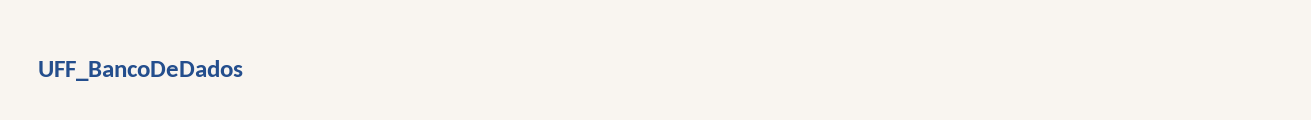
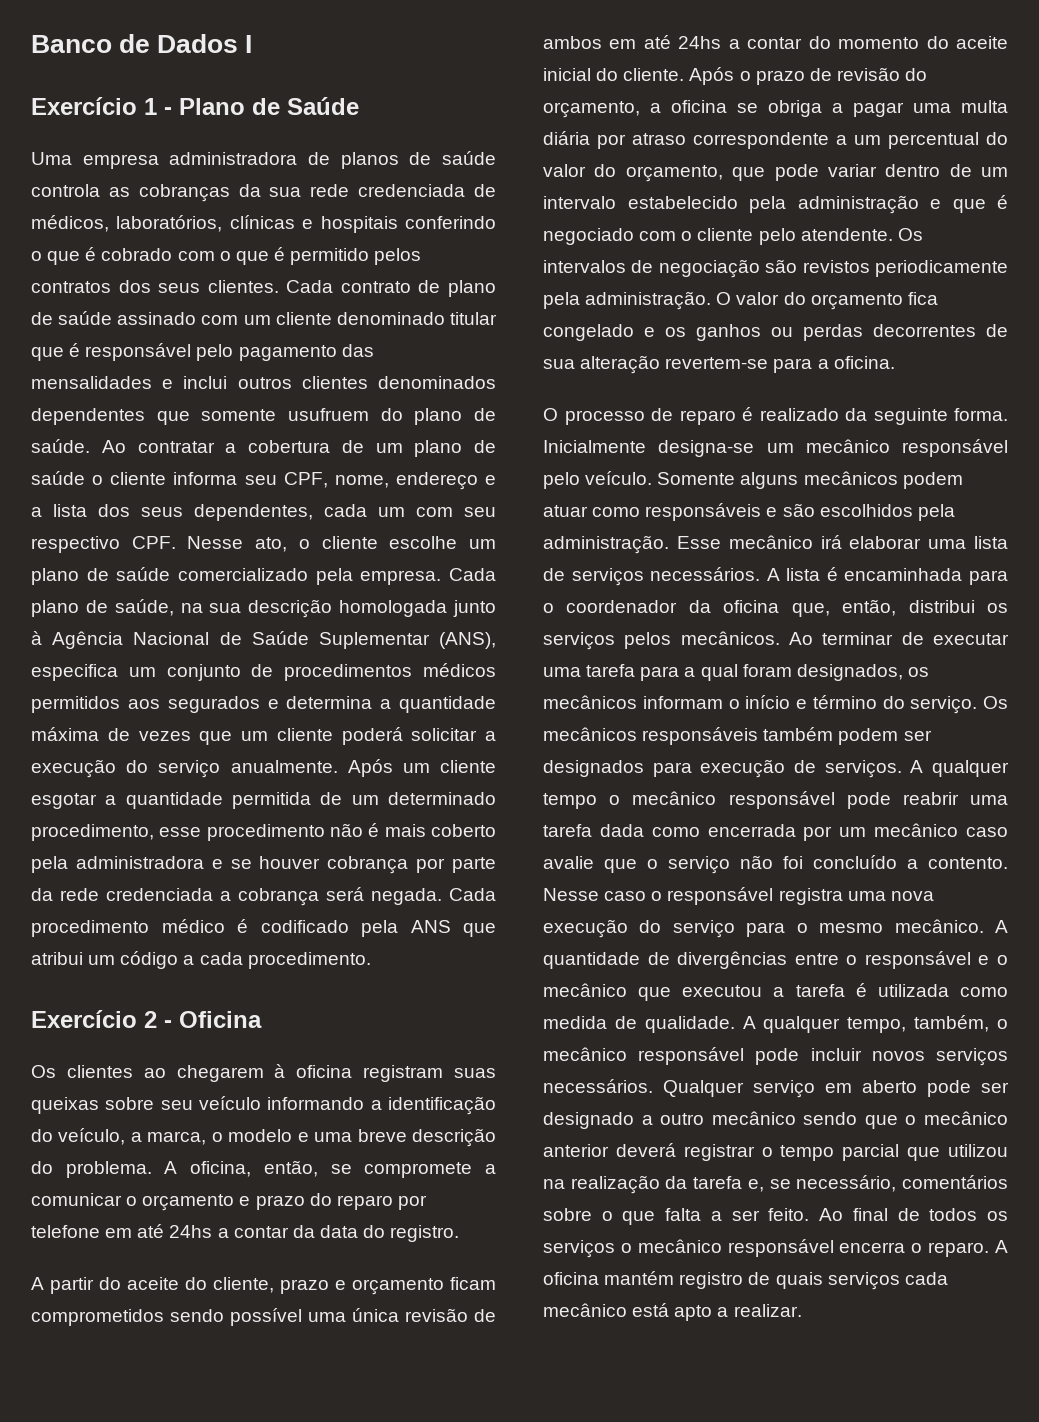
[38,60,243,81] UFF_BancoDeDados -> [31,34,253,53] [31,97,359,115] [31,151,497,169] [31,184,496,202] [31,215,496,233] [31,247,422,265] [31,280,496,297] [31,311,497,325] [31,343,374,361] [31,376,496,389] [31,408,497,425] [31,439,496,457] [31,471,496,490] [31,504,496,521] [31,536,497,553] [31,567,497,585] [31,599,497,618] [31,631,497,649] [31,663,497,681] [31,696,496,713] [31,727,496,745] [31,759,497,778] [31,792,496,809] [31,823,496,841] [31,856,497,874] [31,887,496,906] [31,919,496,937] [31,951,371,969] [31,1010,262,1028] [31,1064,497,1082] [31,1096,496,1115] [31,1128,497,1147] [31,1160,497,1178] [31,1193,427,1211] [31,1224,460,1242] [31,1277,496,1295] [31,1308,496,1326] [543,35,1008,49] [543,67,928,85] [543,100,1008,118] [543,131,1008,149] [543,164,1008,182] [543,195,1008,214] [543,228,923,245] [543,259,1008,278] [543,291,938,310] [543,324,1008,341] [543,355,895,374] [543,407,1008,425] [543,439,1008,457] [543,471,963,489] [543,503,955,521] [543,535,1008,554] [543,567,1008,586] [543,599,1008,617] [543,631,1009,650] [543,664,929,681] [543,695,1008,714] [543,727,932,745] [543,759,1010,778] [543,791,1008,809] [543,823,1008,841] [543,855,1008,874] [543,887,934,905] [543,919,1009,938] [543,951,1008,969] [543,983,1008,1001] [543,1015,1009,1033] [543,1047,1008,1066] [543,1079,1009,1098] [543,1111,1008,1129] [543,1143,1009,1161] [543,1175,1008,1194] [543,1208,1008,1225] [543,1239,1009,1258] [543,1271,948,1290] [543,1303,802,1321] Banco de Dados I // Exercício 1 - Plano de Saúde // Uma empresa administradora de planos de saúde controla as cobranças da sua rede credenciada de médicos, laboratórios, clínicas e hospitais conferindo o que é cobrado com o que é permitido pelos contratos dos seus clientes. Cada contrato de plano de saúde assinado com um cliente denominado titular que é responsável pelo pagamento das mensalidades e inclui outros clientes denominados dependentes que somente usufruem do plano de saúde. Ao contratar a cobertura de um plano de saúde o cliente informa seu CPF, nome, endereço e a lista dos seus dependentes, cada um com seu respectivo CPF. Nesse ato, o cliente escolhe um plano de saúde comercializado pela empresa. Cada plano de saúde, na sua descrição homologada junto à Agência Nacional de Saúde Suplementar (ANS), especifica um conjunto de procedimentos médicos permitidos aos segurados e determina a quantidade máxima de vezes que um cliente poderá solicitar a execução do serviço anualmente. Após um cliente esgotar a quantidade permitida de um determinado procedimento, esse procedimento não é mais coberto pela administradora e se houver cobrança por parte da rede credenciada a cobrança será negada. Cada procedimento médico é codificado pela ANS que atribui um código a cada procedimento. // Exercício 2 - Oficina // Os clientes ao chegarem à oficina registram suas queixas sobre seu veículo informando a identificação do veículo, a marca, o modelo e uma breve descrição do problema. A oficina, então, se compromete a comunicar o orçamento e prazo do reparo por telefone em até 24hs a contar da data do registro. // A partir do aceite do cliente, prazo e orçamento ficam comprometidos sendo possível uma única revisão de ambos em até 24hs a contar do momento do aceite inicial do cliente. Após o prazo de revisão do orçamento, a oficina se obriga a pagar uma multa diária por atraso correspondente a um percentual do valor do orçamento, que pode variar dentro de um intervalo estabelecido pela administração e que é negociado com o cliente pelo atendente. Os intervalos de negociação são revistos periodicamente pela administração. O valor do orçamento fica congelado e os ganhos ou perdas decorrentes de sua alteração revertem-se para a oficina. // O processo de reparo é realizado da seguinte forma. Inicialmente designa-se um mecânico responsável pelo veículo. Somente alguns mecânicos podem atuar como responsáveis e são escolhidos pela administração. Esse mecânico irá elaborar uma lista de serviços necessários. A lista é encaminhada para o coordenador da oficina que, então, distribui os serviços pelos mecânicos. Ao terminar de executar uma tarefa para a qual foram designados, os mecânicos informam o início e término do serviço. Os mecânicos responsáveis também podem ser designados para execução de serviços. A qualquer tempo o mecânico responsável pode reabrir uma tarefa dada como encerrada por um mecânico caso avalie que o serviço não foi concluído a contento. Nesse caso o responsável registra uma nova execução do serviço para o mesmo mecânico. A quantidade de divergências entre o responsável e o mecânico que executou a tarefa é utilizada como medida de qualidade. A qualquer tempo, também, o mecânico responsável pode incluir novos serviços necessários. Qualquer serviço em aberto pode ser designado a outro mecânico sendo que o mecânico anterior deverá registrar o tempo parcial que utilizou na realização da tarefa e, se necessário, comentários sobre o que falta a ser feito. Ao final de todos os serviços o mecânico responsável encerra o reparo. A oficina mantém registro de quais serviços cada mecânico está apto a realizar.

